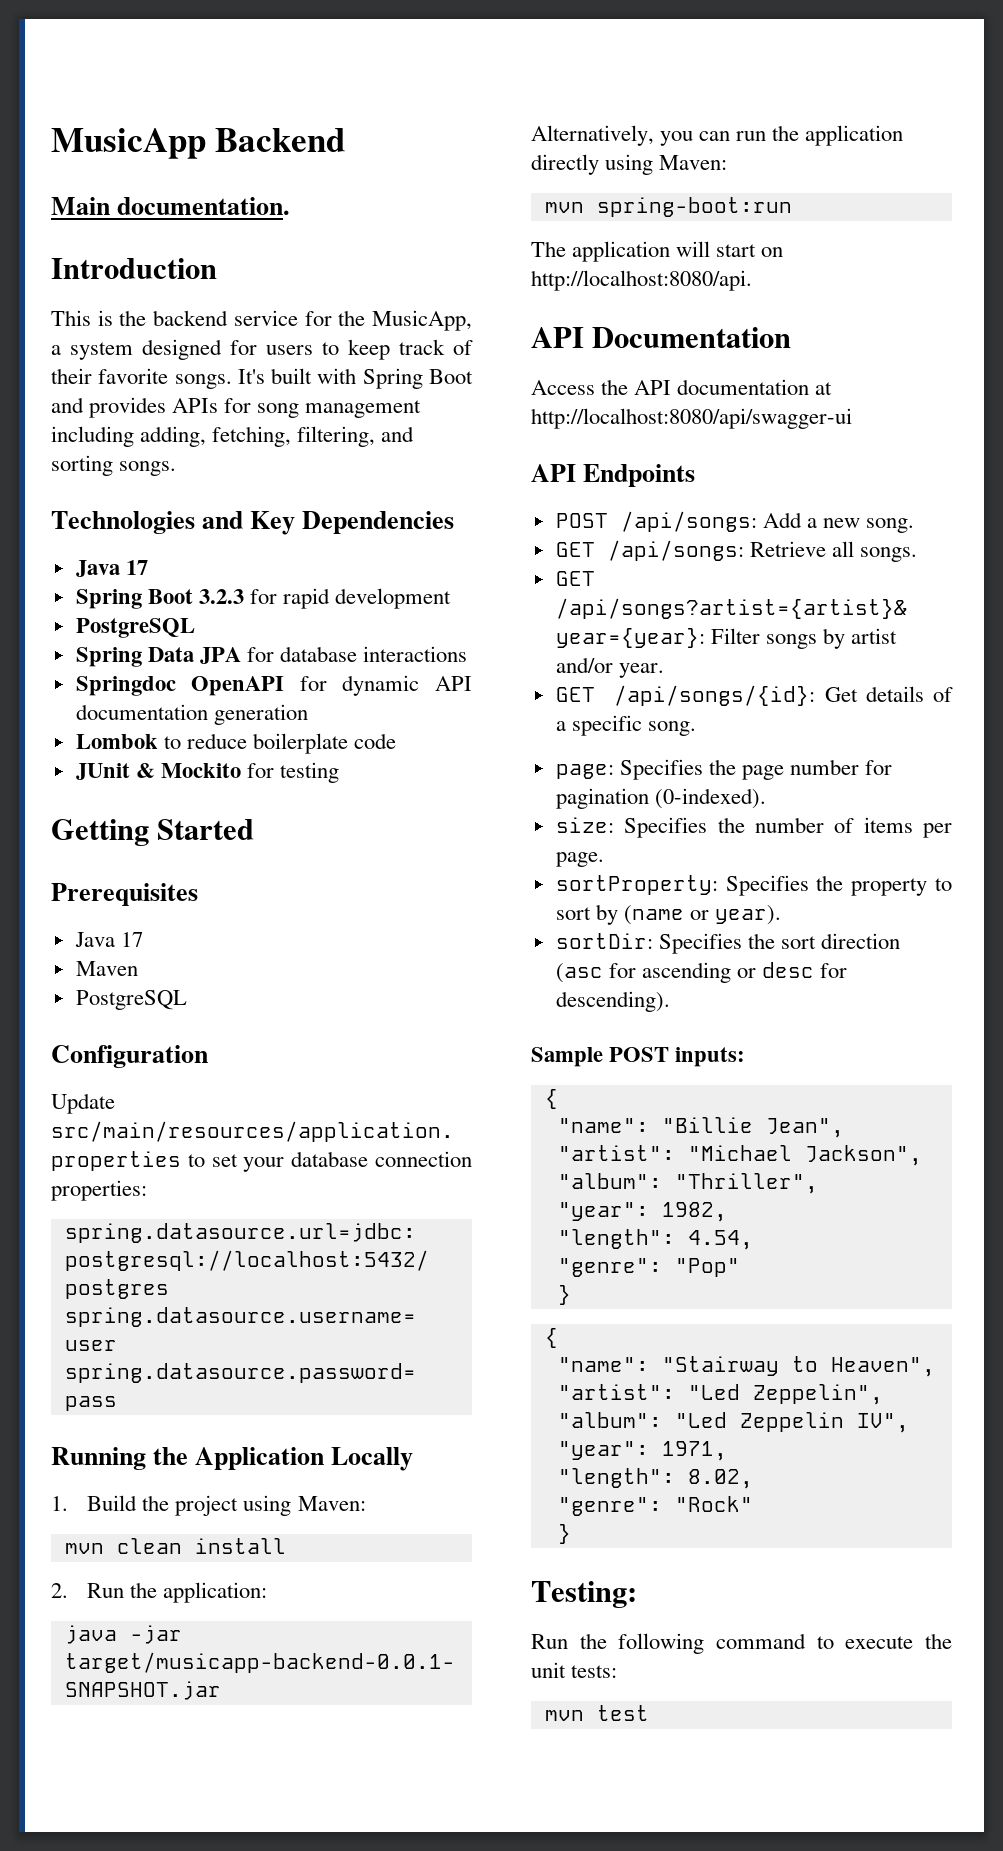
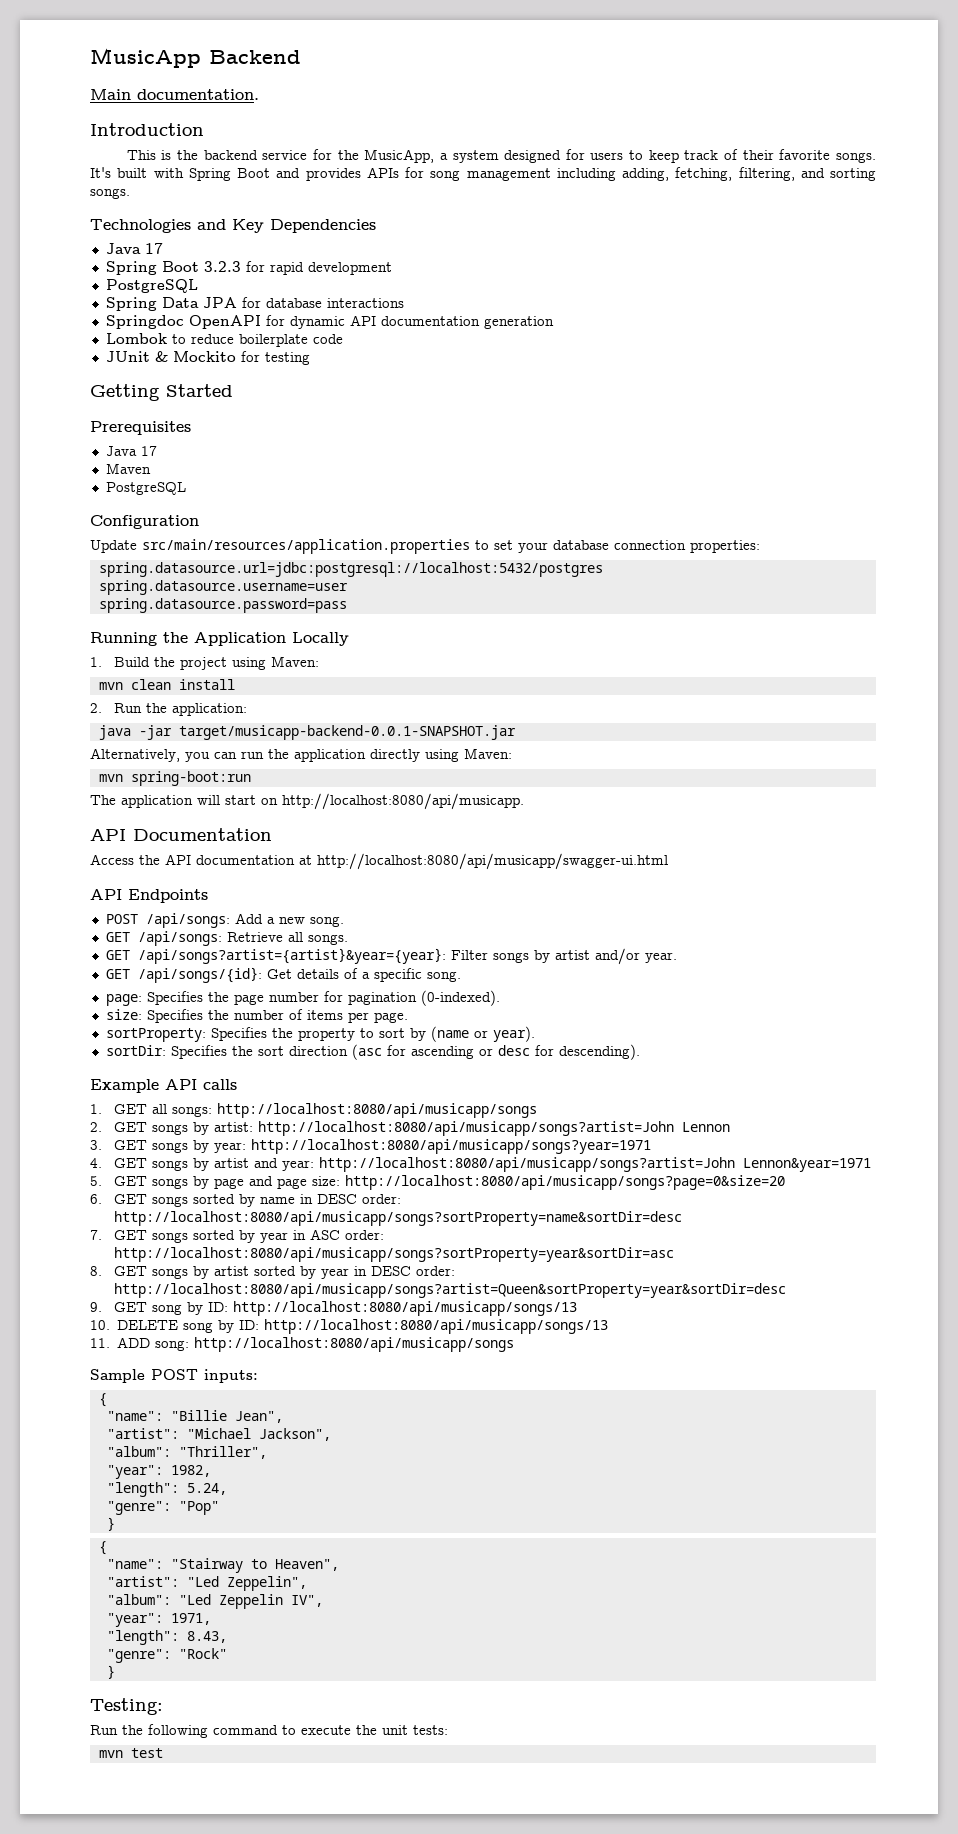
[531,270,752,291] http://localhost:8080/api. -> [282,793,524,810] http://localhost:8080/api/musicapp.
[531,408,852,429] http://localhost:8080/api/swagger-ui -> [317,853,668,870] http://localhost:8080/api/musicapp/swagger-ui.html
(670, 1001) none -> [90,1079,237,1093] [90,1103,537,1118] [90,1121,730,1136] [90,1139,651,1154] [90,1157,871,1172] [90,1175,785,1190] [90,1194,401,1207] [113,1211,682,1226] [90,1229,384,1243] [113,1247,674,1262] [90,1266,455,1279] [113,1283,786,1298] [90,1301,577,1316] [90,1319,609,1334] [90,1337,515,1352] // Example API calls // 1. GET all songs: http://localhost:8080/api/musicapp/songs // 2. GET songs by artist: http://localhost:8080/api/musicapp/songs?artist=John Lennon // 3. GET songs by year: http://localhost:8080/api/musicapp/songs?year=1971 // 4. GET songs by artist and year: http://localhost:8080/api/musicapp/songs?artist=John Lennon&year=1971 // 5. GET songs by page and page size: http://localhost:8080/api/musicapp/songs?page=0&size=20 // 6. GET songs sorted by name in DESC order: http://localhost:8080/api/musicapp/songs?sortProperty=name&sortDir=desc // 7. GET songs sorted by year in ASC order: http://localhost:8080/api/musicapp/songs?sortProperty=year&sortDir=asc // 8. GET songs by artist sorted by year in DESC order: http://localhost:8080/api/musicapp/songs?artist=Queen&sortProperty=year&sortDir=desc // 9. GET song by ID: http://localhost:8080/api/musicapp/songs/13 // 10. DELETE song by ID: http://localhost:8080/api/musicapp/songs/13 // 11. ADD song: http://localhost:8080/api/musicapp/songs
[687,1230,753,1250] 4.54, -> [186,1483,227,1495] 5.24,
[687,1469,753,1489] 8.02, -> [186,1631,227,1643] 8.43,

